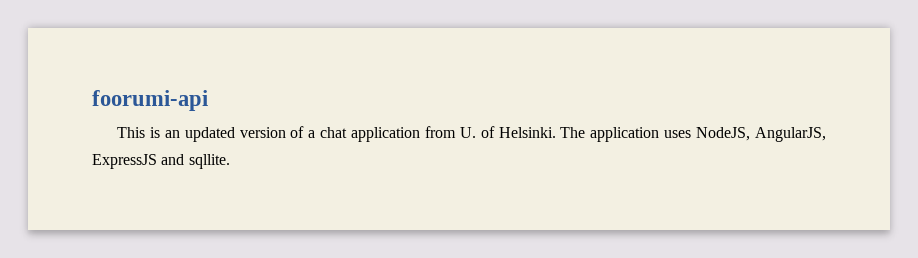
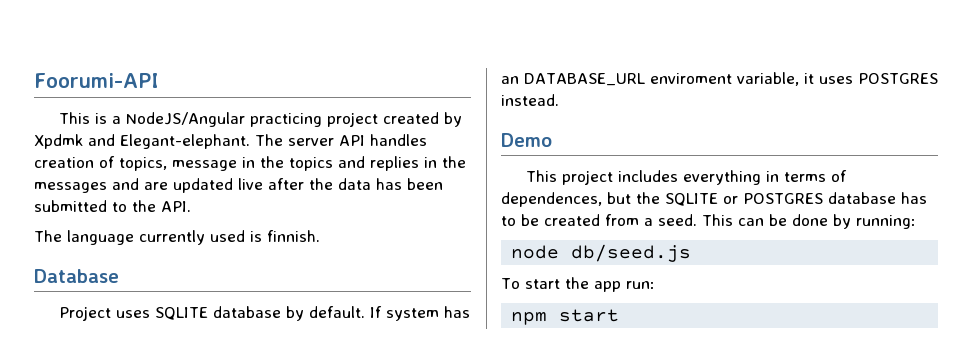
[92,90,208,111] foorumi-api -> [34,73,159,88] Foorumi-API
[164,126,827,142] [92,154,230,169] an updated version of a chat application from U. of Helsinki. The application uses NodeJS, AngularJS, ExpressJS and sqllite. -> [112,112,463,127] [34,134,427,149] [34,156,466,171] [34,178,443,193] [34,200,191,212] [34,230,320,245] [34,269,119,283] [59,306,471,321] [501,72,938,86] [501,94,559,106] [501,133,552,147] [526,170,848,185] [501,192,927,207] [501,214,916,229] [511,244,692,262] [501,277,655,292] [511,309,620,325] a NodeJS/Angular practicing project created by Xpdmk and Elegant-elephant. The server API handles creation of topics, message in the topics and replies in the messages and are updated live after the data has been submitted to the API. // The language currently used is finnish. // Database // Project uses SQLITE database by default. If system has an DATABASE_URL enviroment variable, it uses POSTGRES instead. // Demo // This project includes everything in terms of dependences, but the SQLITE or POSTGRES database has to be created from a seed. This can be done by running: // node db/seed.js // To start the app run: // npm start

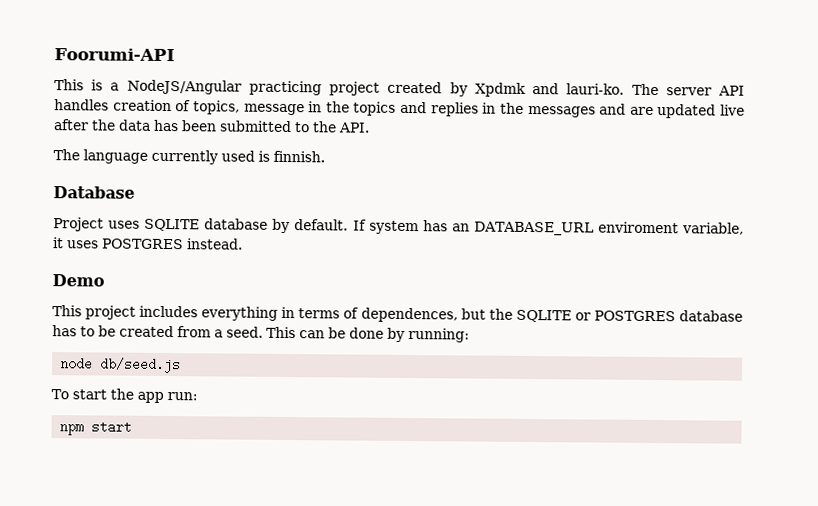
[120,134,250,149] Elegant-elephant. -> [566,83,625,95] lauri-ko.

